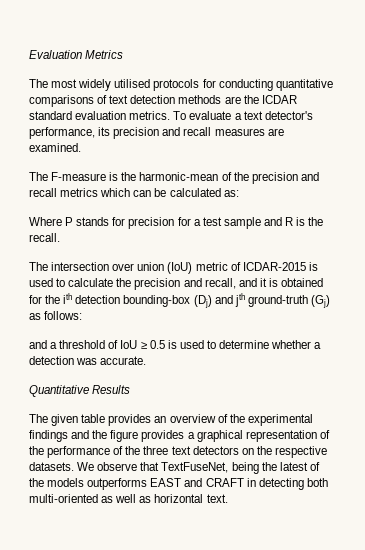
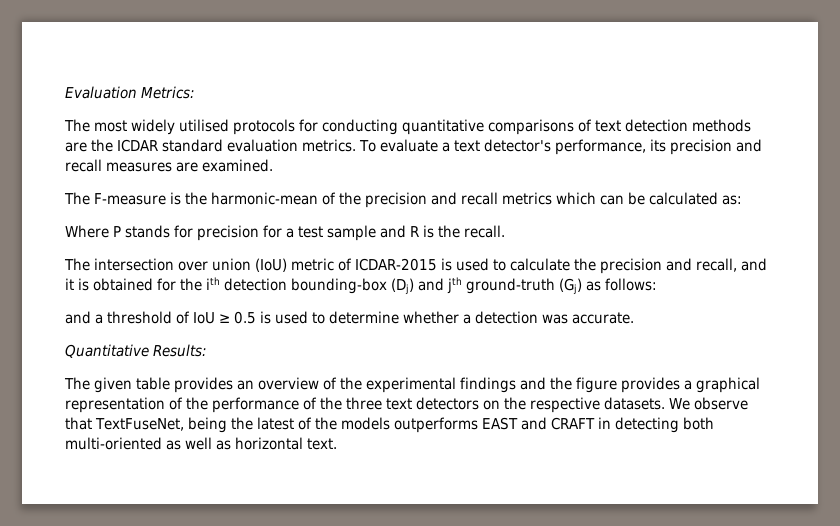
[85,50,124,59] Metrics -> [141,86,195,99] Metrics:
[92,385,131,394] Results -> [153,344,207,357] Results:

